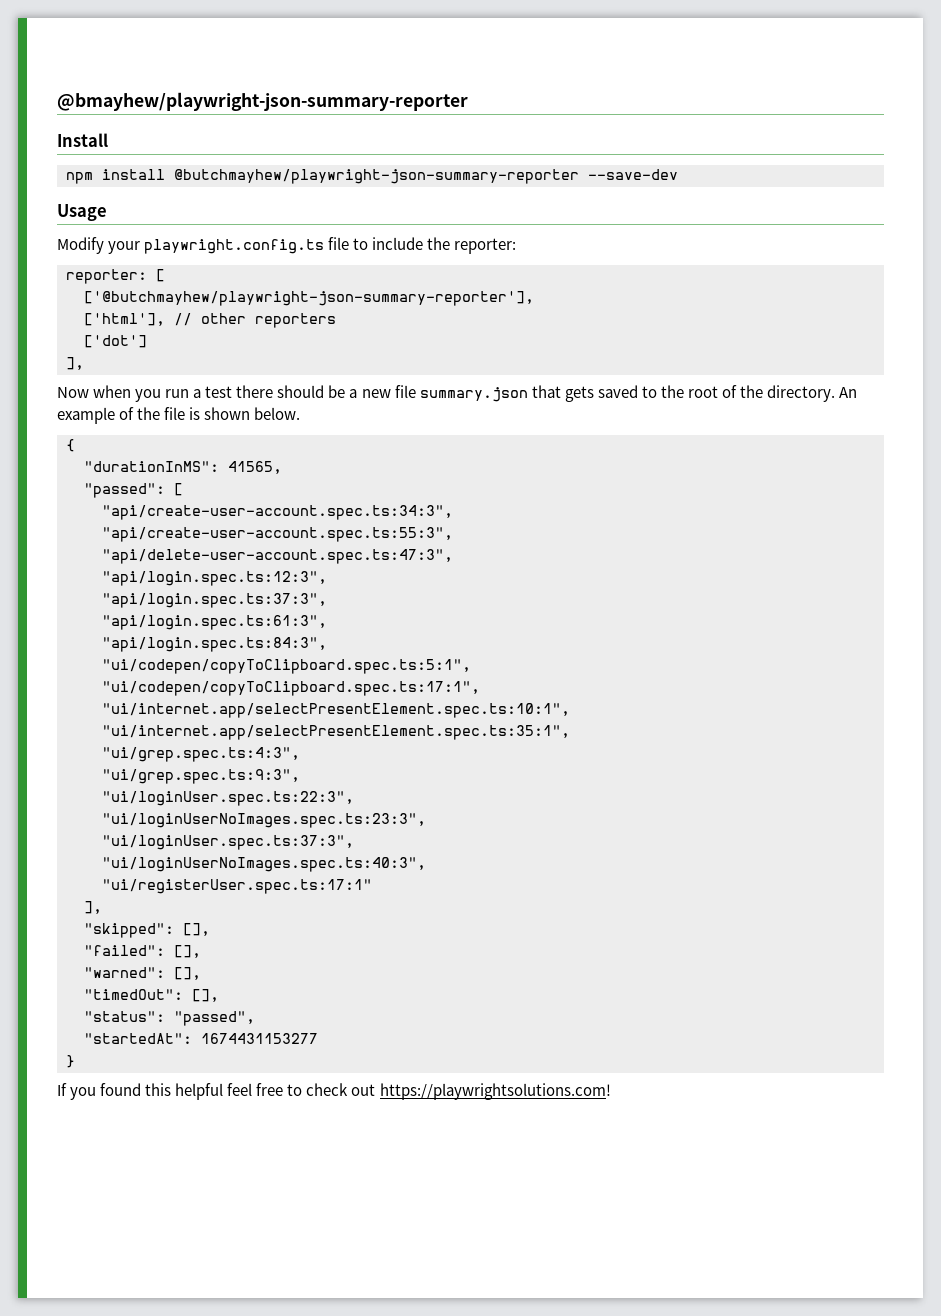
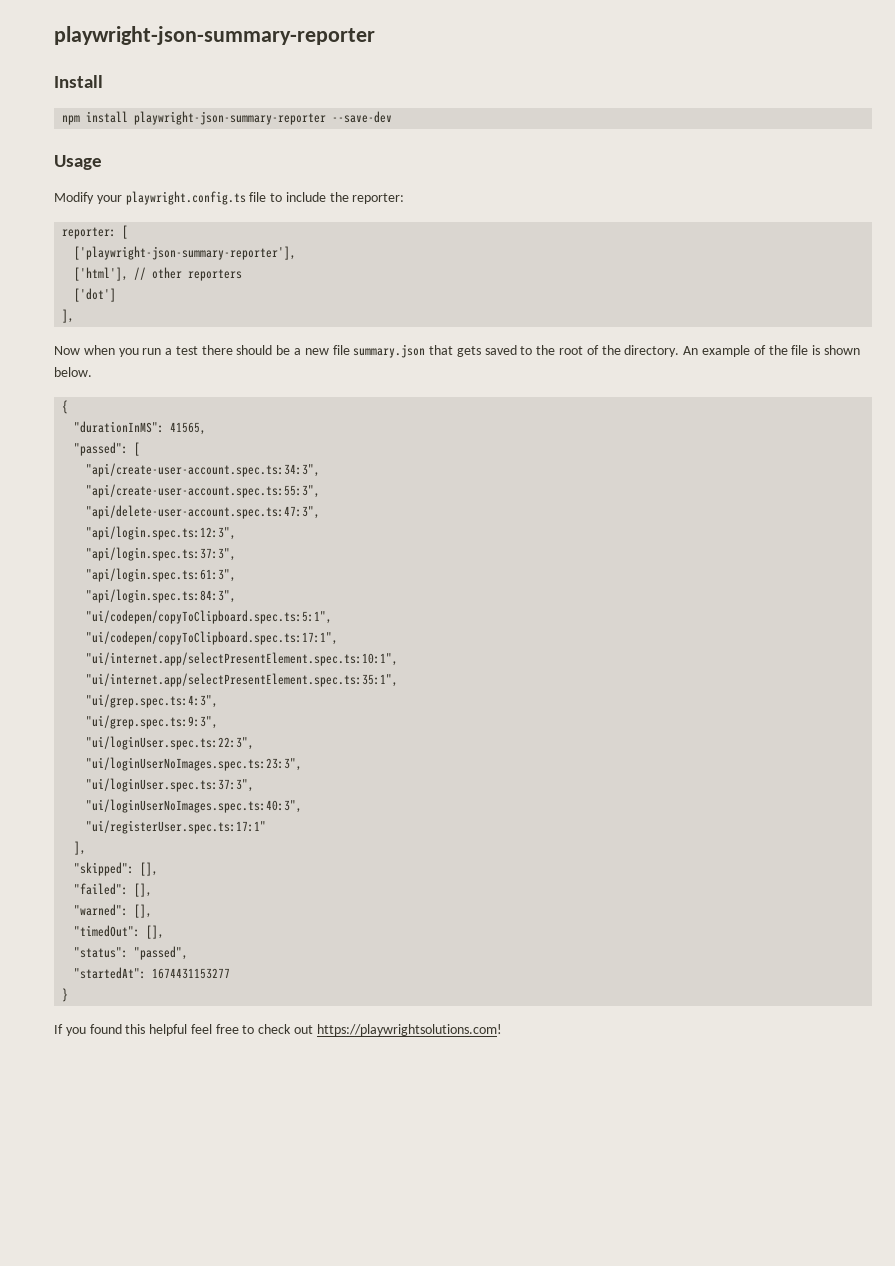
[57,92,468,111] @bmayhew/playwright-json-summary-reporter -> [54,26,375,45] playwright-json-summary-reporter
[174,169,579,184] @butchmayhew/playwright-json-summary-reporter -> [134,111,327,125] playwright-json-summary-reporter
[84,291,534,306] ['@butchmayhew/playwright-json-summary-reporter'], -> [74,246,297,260] ['playwright-json-summary-reporter'],

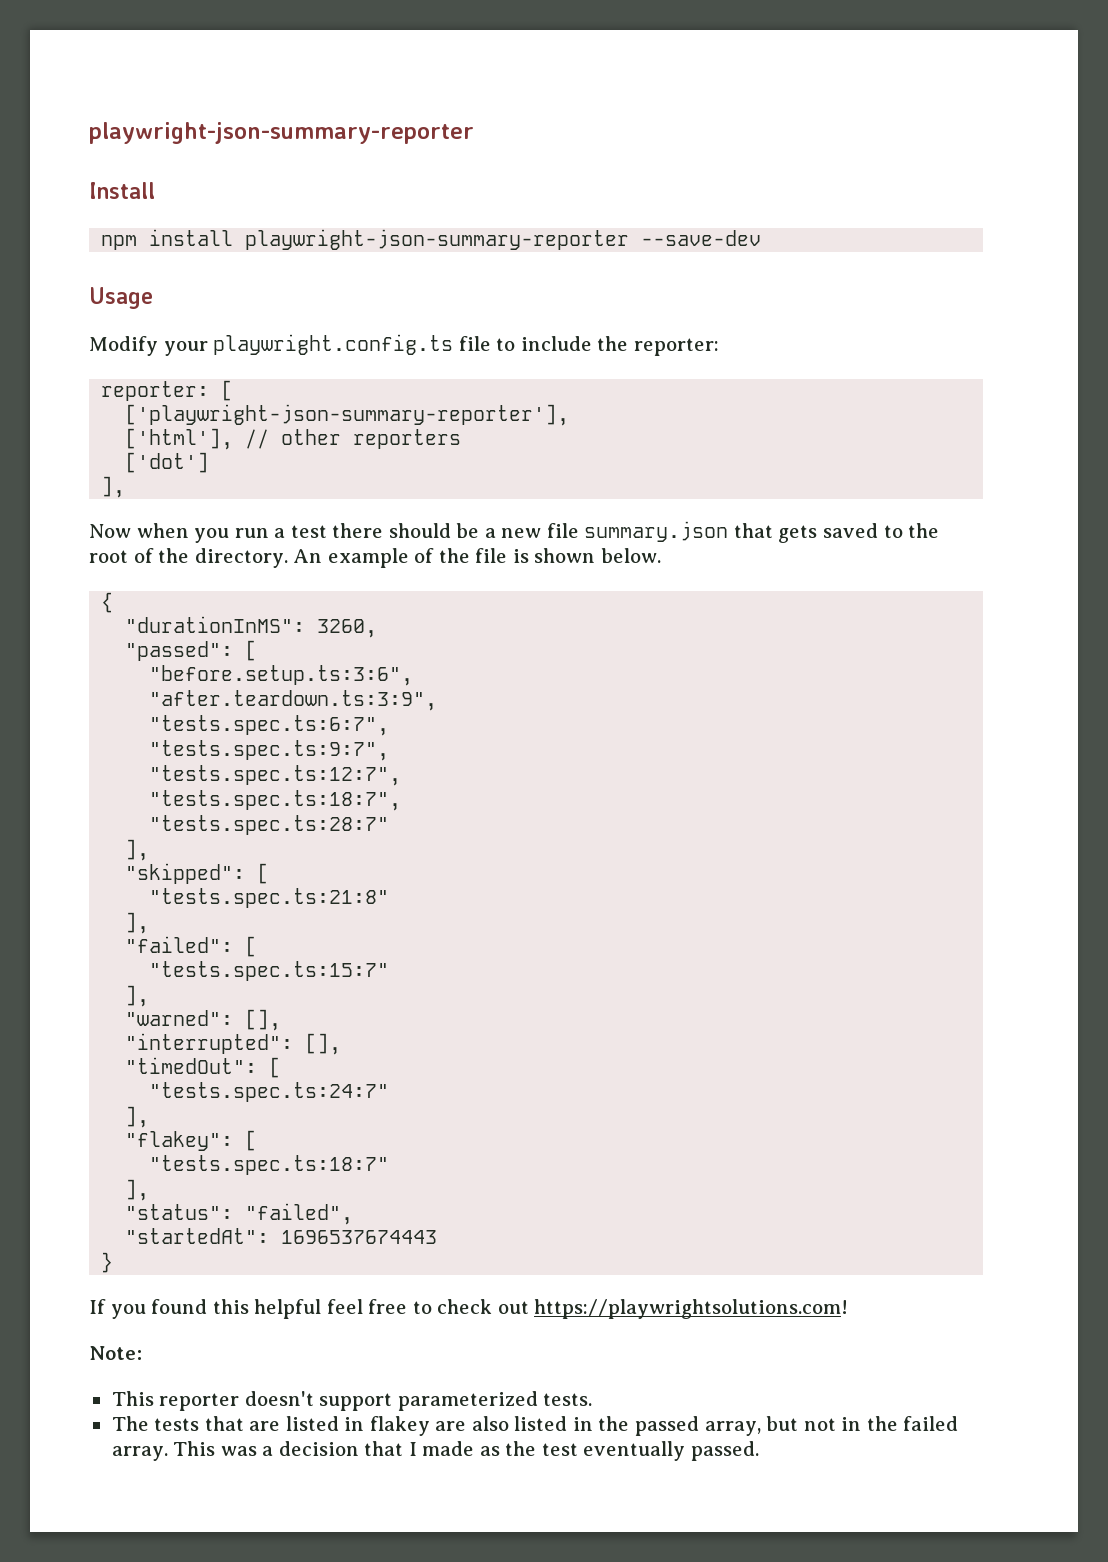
[170,422,207,435] 41565, -> [317,619,378,638] 3260,
[86,463,321,477] [86,484,321,498] [86,505,321,519] [86,526,237,540] [86,547,237,561] [86,568,237,582] [86,589,237,603] [86,610,333,624] [86,631,339,645] [86,652,399,666] [86,673,399,687] [86,694,219,708] [86,715,219,729] [86,736,255,750] [86,757,303,771] [86,778,255,792] [86,799,303,813] [86,820,267,834] [74,841,87,855] [74,862,159,876] [74,883,153,897] "api/create-user-account.spec.ts:34:3", // "api/create-user-account.spec.ts:55:3", // "api/delete-user-account.spec.ts:47:3", // "api/login.spec.ts:12:3", // "api/login.spec.ts:37:3", // "api/login.spec.ts:61:3", // "api/login.spec.ts:84:3", // "ui/codepen/copyToClipboard.spec.ts:5:1", // "ui/codepen/copyToClipboard.spec.ts:17:1", // "ui/internet.app/selectPresentElement.spec.ts:10:1", // "ui/internet.app/selectPresentElement.spec.ts:35:1", // "ui/grep.spec.ts:4:3", // "ui/grep.spec.ts:9:3", // "ui/loginUser.spec.ts:22:3", // "ui/loginUserNoImages.spec.ts:23:3", // "ui/loginUser.spec.ts:37:3", // "ui/loginUserNoImages.spec.ts:40:3", // "ui/registerUser.spec.ts:17:1" // ], // "skipped": [], // "failed": [], -> [149,665,414,686] [149,690,438,711] [149,715,390,736] [149,740,390,761] [149,765,402,786] [149,790,402,811] [149,815,390,835] [125,839,150,861] [125,863,270,884] [149,888,390,908] [125,912,150,934] [125,936,258,957] [149,961,390,981] [125,985,150,1007] "before.setup.ts:3:6", // "after.teardown.ts:3:9", // "tests.spec.ts:6:7", // "tests.spec.ts:9:7", // "tests.spec.ts:12:7", // "tests.spec.ts:18:7", // "tests.spec.ts:28:7" // ], // "skipped": [ // "tests.spec.ts:21:8" // ], // "failed": [ // "tests.spec.ts:15:7" // ],
[74,925,165,939] "timedOut": [], -> [125,1033,342,1055] [125,1057,282,1078] [149,1082,390,1102] [125,1106,150,1128] [125,1130,258,1151] [149,1155,390,1175] [125,1179,150,1201] "interrupted": [], // "timedOut": [ // "tests.spec.ts:24:7" // ], // "flakey": [ // "tests.spec.ts:18:7" // ],
[134,946,189,960] "passed", -> [245,1203,354,1225] "failed",
[152,968,231,979] 1674431153277 -> [281,1230,438,1244] 1696537674443
(502, 1030) none -> [89,1346,142,1360] [111,1391,593,1411] [111,1416,959,1436] [111,1441,759,1461] // Note: // This reporter doesn't support parameterized tests. // The tests that are listed in flakey are also listed in the passed array, but not in the failed array. This was a decision that I made as the test eventually passed.

